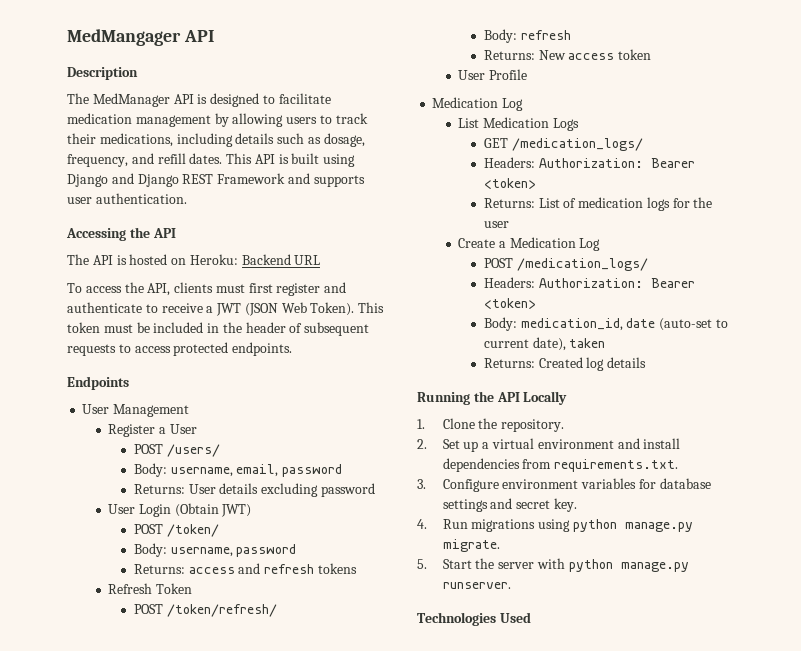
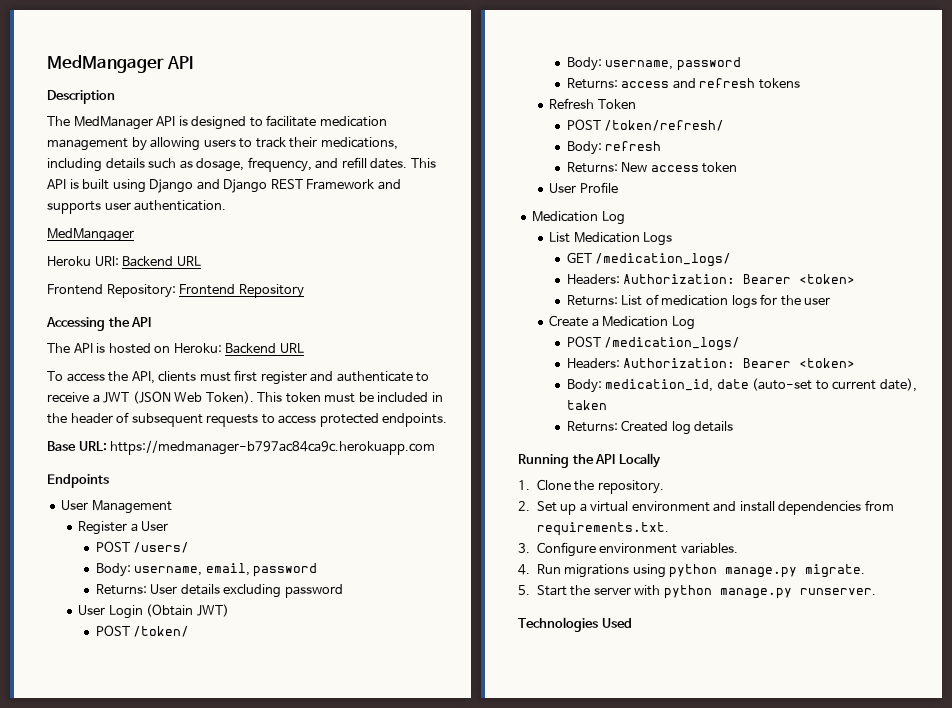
(187, 198) none -> [47,228,134,242] [47,256,201,267] [47,284,304,298] // MedMangager // Heroku URl: Backend URL // Frontend Repository: Frontend Repository
(293, 349) none -> [47,440,436,455] // Base URL: https://medmanager-b797ac84ca9c.herokuapp.com
[581,478,711,489] [442,498,578,512] variables for database settings and secret key. -> [680,543,738,554] variables.

